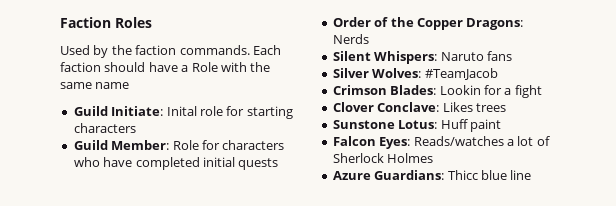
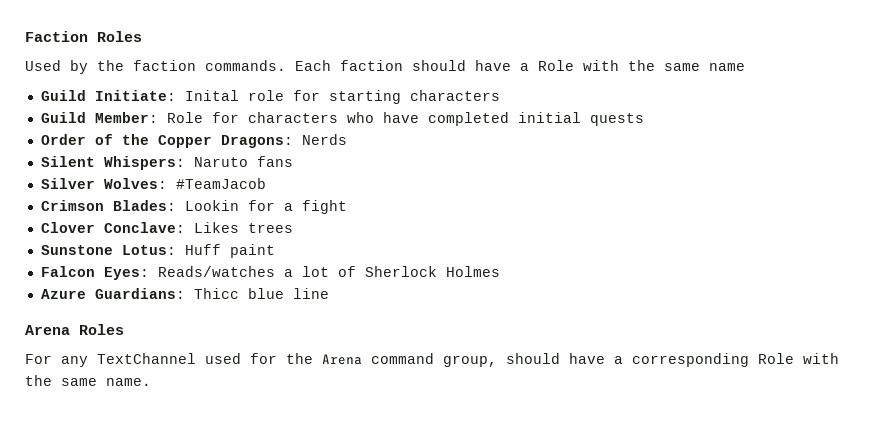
(532, 175) none -> [25,324,124,335] [25,353,839,367] [25,375,151,386] // Arena Roles // For any TextChannel used for the Arena command group, should have a corresponding Role with the same name.

